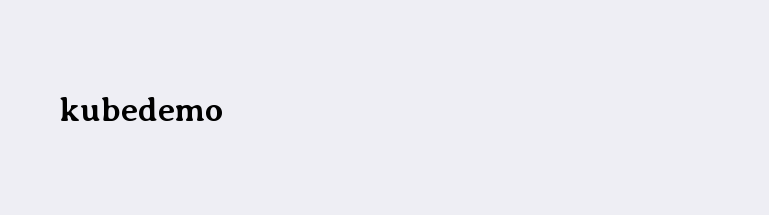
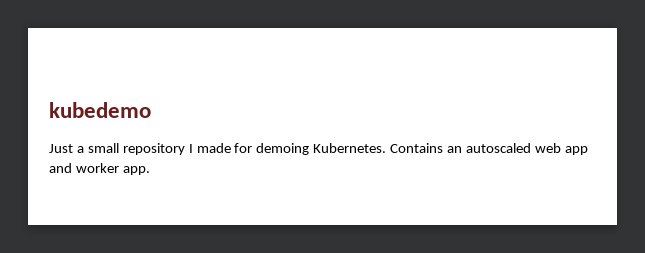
(223, 109) none -> [49,143,588,155] [49,163,150,175] // Just a small repository I made for demoing Kubernetes. Contains an autoscaled web app and worker app.

